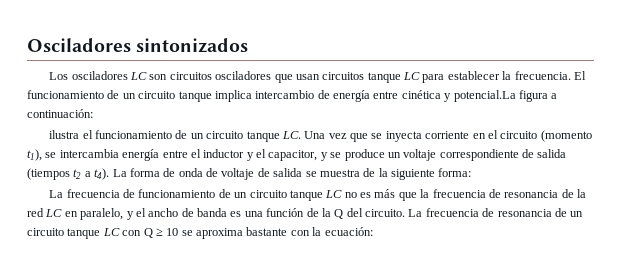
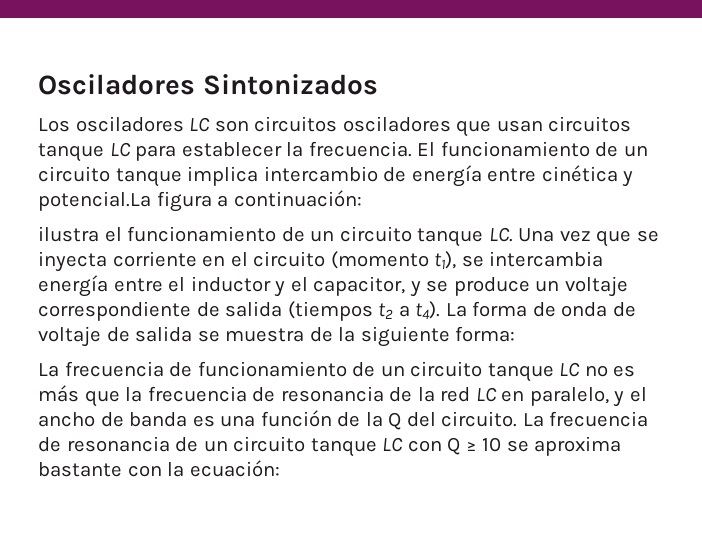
[136,38,249,53] sintonizados -> [202,74,378,95] Sintonizados

